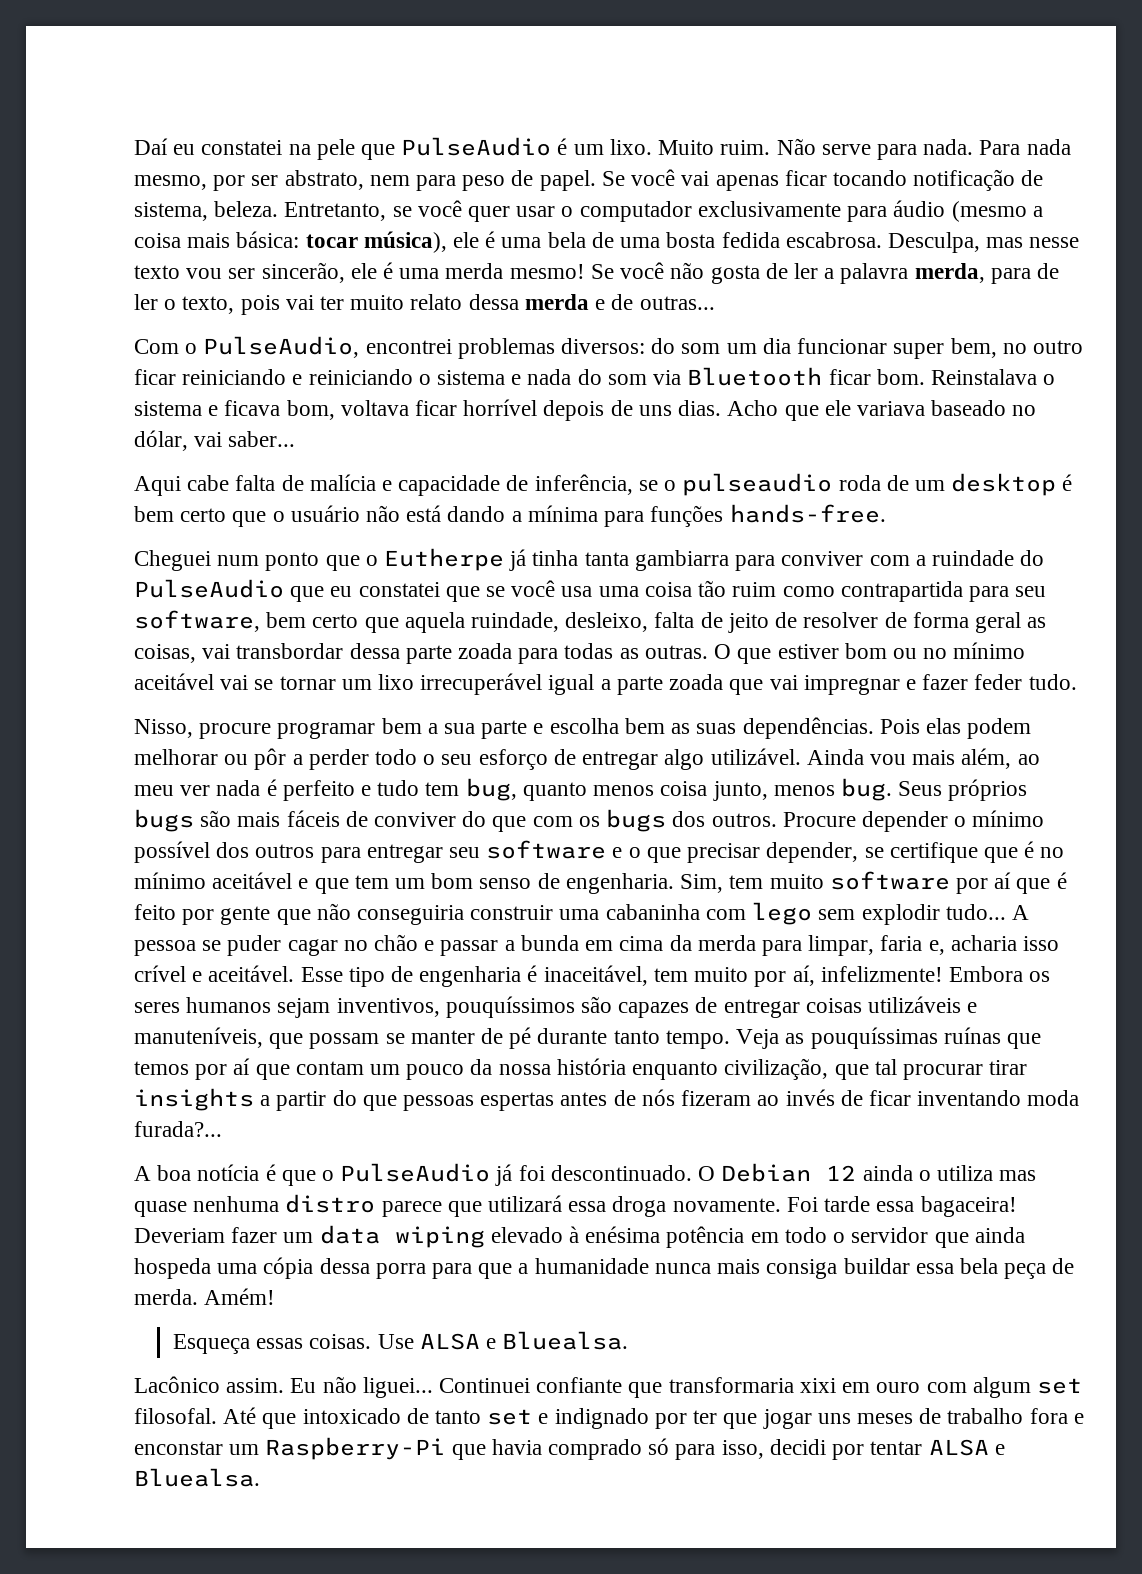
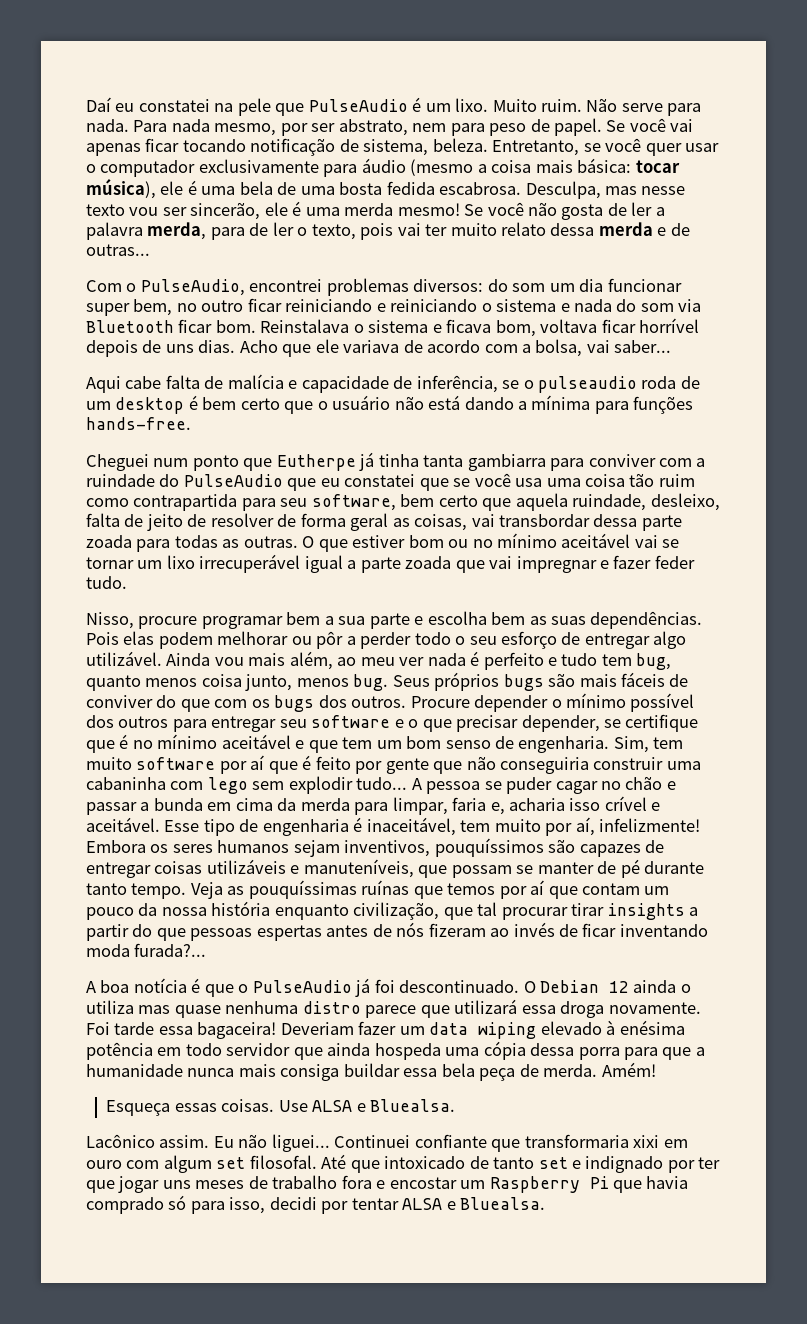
[931,400,1037,416] [134,430,188,451] baseado no dólar, -> [403,339,583,357] de acordo com a bolsa,
[365,555,378,566] o -> (273, 464) none
[833,1232,846,1243] o -> (222, 1049) none
[134,1437,446,1460] enconstar um Raspberry-Pi -> [389,1176,609,1193] encostar um Raspberry Pi

